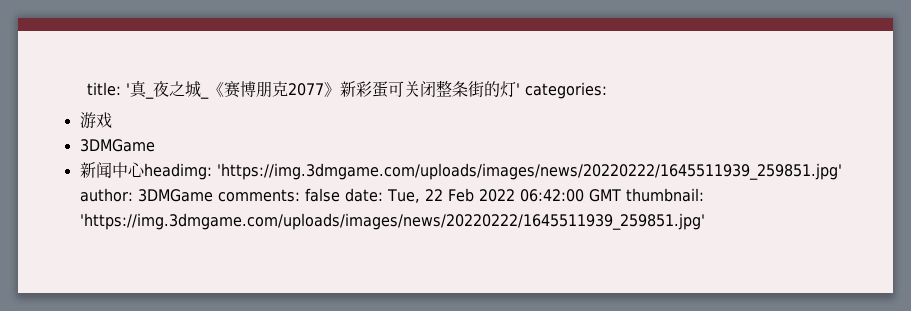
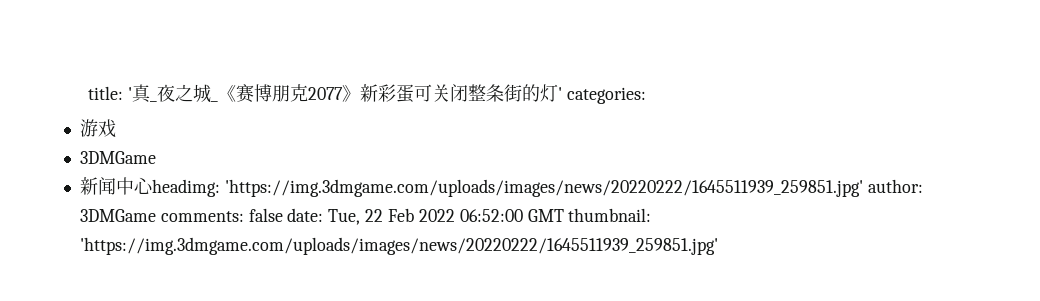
[519,189,584,202] 06:42:00 -> [459,209,523,222] 06:52:00

